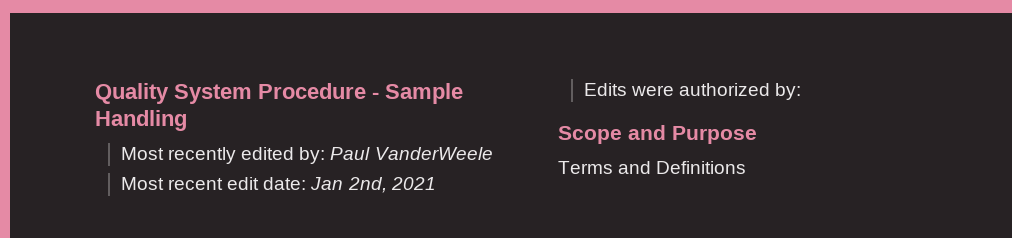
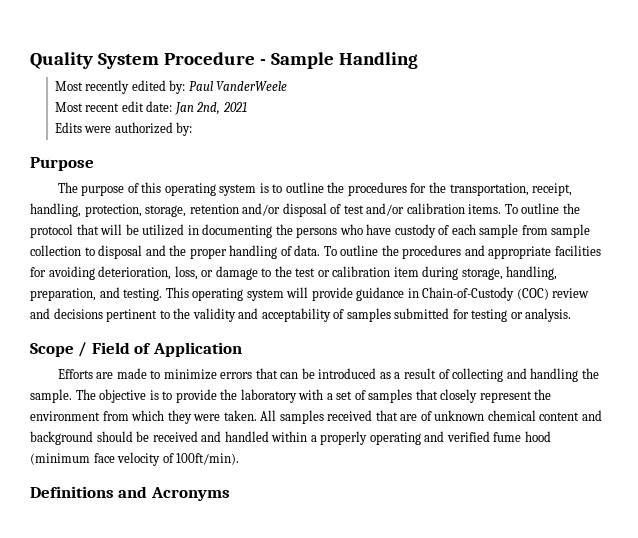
[558,125,666,144] Scope and -> (193, 129) none
[558,161,747,174] Terms and Definitions -> [57,182,573,196] [30,203,580,217] [30,224,591,238] [30,245,601,259] [30,266,558,280] [30,287,590,301] [30,308,572,322] [30,342,242,357] [57,368,599,382] [30,389,552,403] [30,410,602,424] [30,431,551,445] [30,452,240,466] [30,486,230,501] The purpose of this operating system is to outline the procedures for the transportation, receipt, handling, protection, storage, retention and/or disposal of test and/or calibration items. To outline the protocol that will be utilized in documenting the persons who have custody of each sample from sample collection to disposal and the proper handling of data. To outline the procedures and appropriate facilities for avoiding deterioration, loss, or damage to the test or calibration item during storage, handling, preparation, and testing. This operating system will provide guidance in Chain-of-Custody (COC) review and decisions pertinent to the validity and acceptability of samples submitted for testing or analysis. // Scope / Field of Application // Efforts are made to minimize errors that can be introduced as a result of collecting and handling the sample. The objective is to provide the laboratory with a set of samples that closely represent the environment from which they were taken. All samples received that are of unknown chemical content and background should be received and handled within a properly operating and verified fume hood (minimum face velocity of 100ft/min). // Definitions and Acronyms

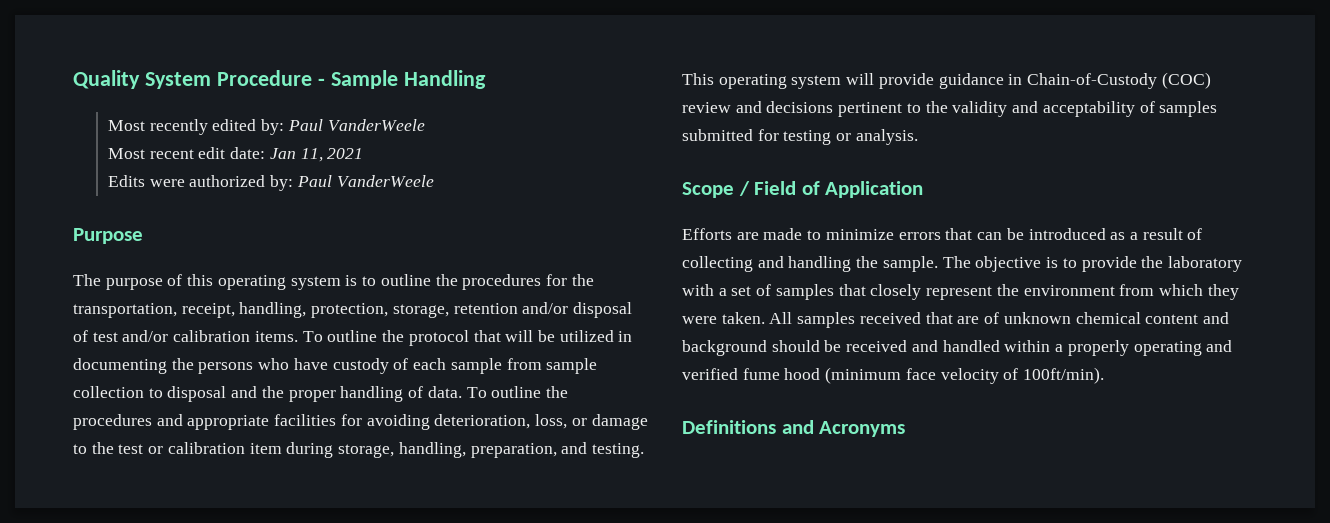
[196,102,221,115] 2nd, -> [300,148,323,162] 11,
(193, 129) none -> [296,175,434,187] Paul VanderWeele

